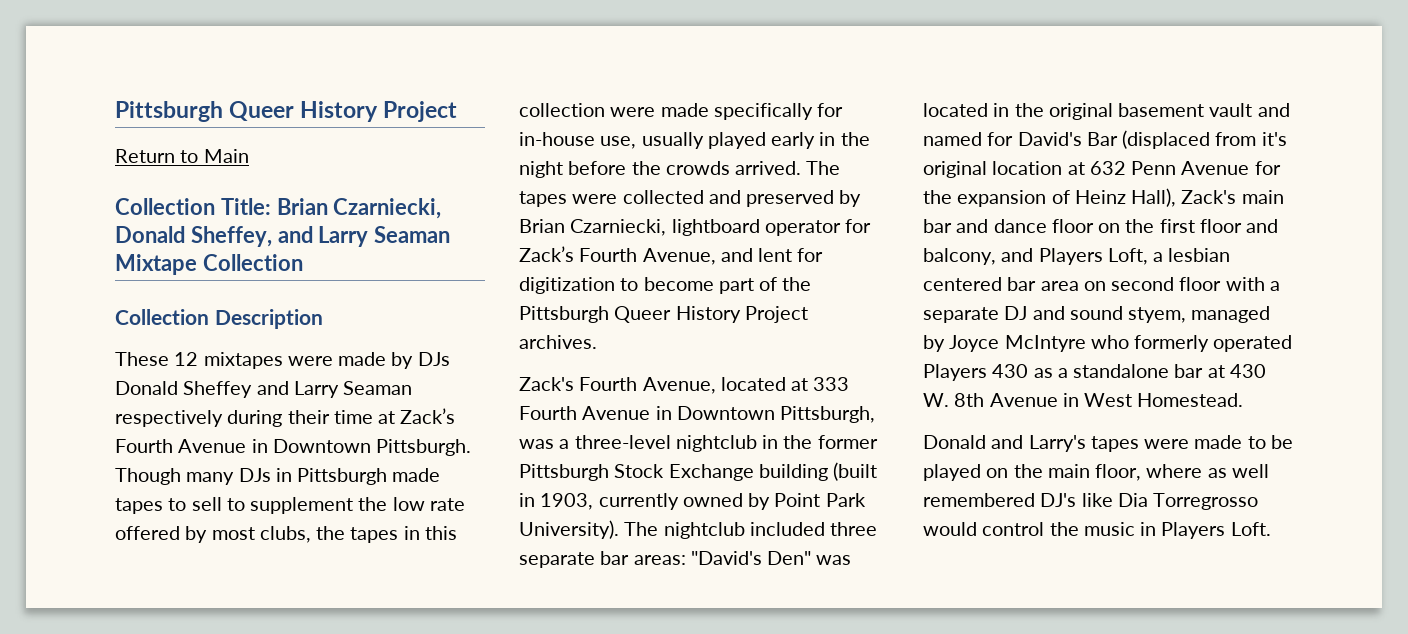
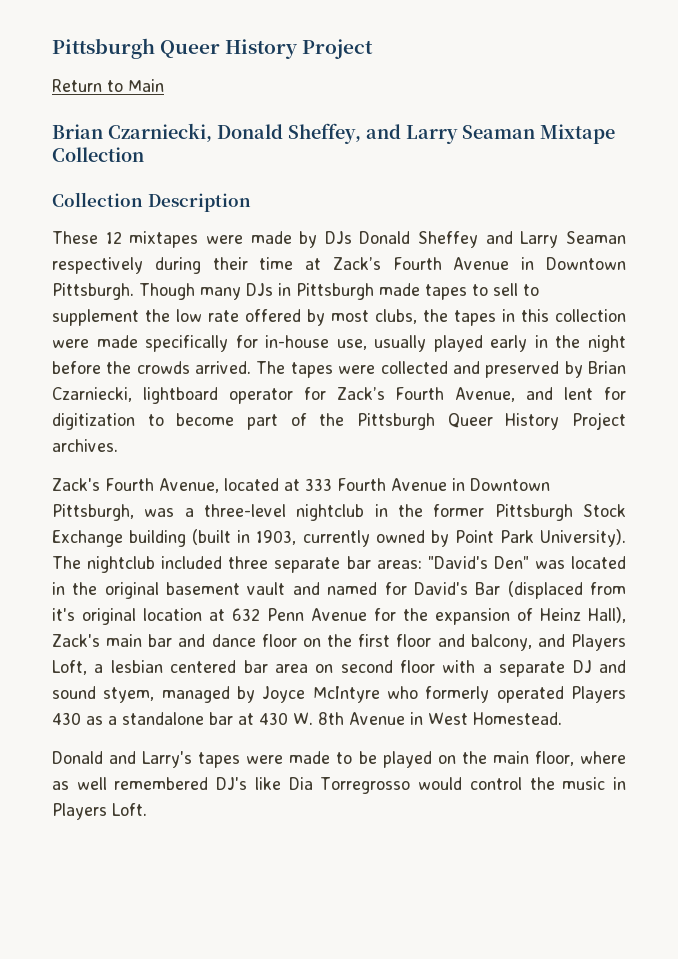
[115,198,271,215] Collection Title: -> (164, 85) none

